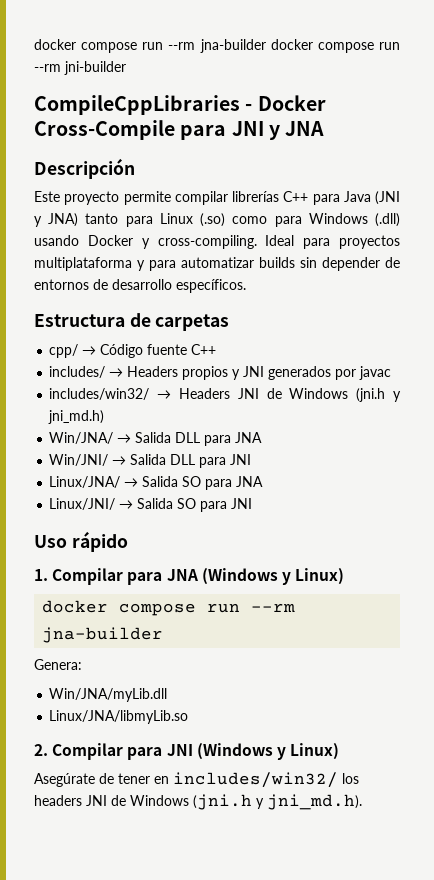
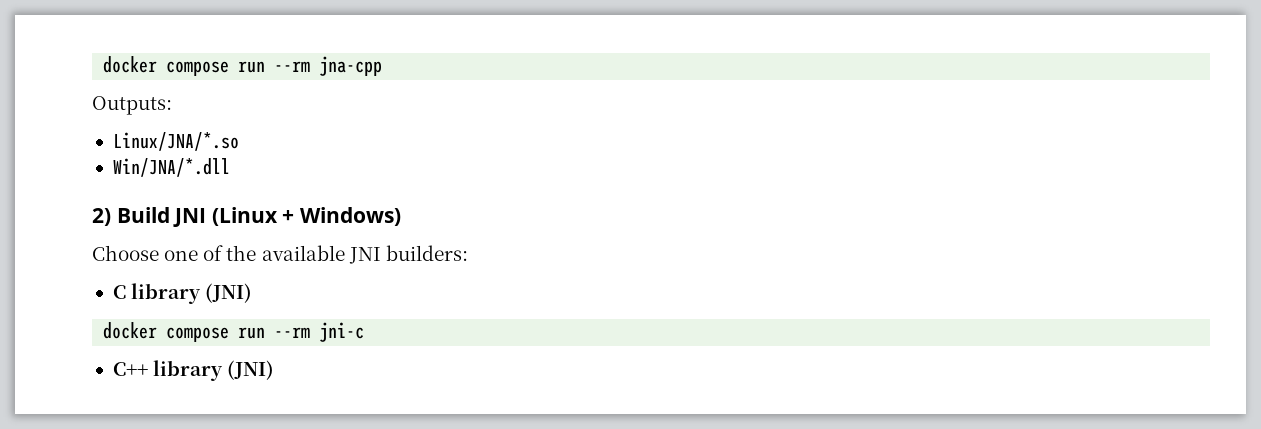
[34,39,400,53] [34,61,126,75] [34,95,326,115] [34,120,325,140] [34,158,135,179] [34,191,400,205] [34,213,401,227] [34,235,400,249] [34,257,400,271] [34,279,246,293] [34,313,230,331] [49,344,217,358] [49,366,392,380] [49,388,402,402] [48,410,105,424] [49,432,263,446] [49,454,252,468] [49,476,264,490] [49,498,253,512] [34,531,128,552] [34,568,345,585] [42,600,296,616] [42,627,164,643] [34,659,82,670] [49,688,168,702] [49,710,189,724] [34,743,340,760] [34,772,359,788] [34,794,362,810] docker compose run --rm jna-builder docker compose run --rm jni-builder // CompileCppLibraries - Docker Cross-Compile para JNI y JNA // Descripción // Este proyecto permite compilar librerías C++ para Java (JNI y JNA) tanto para Linux (.so) como para Windows (.dll) usando Docker y cross-compiling. Ideal para proyectos multiplataforma y para automatizar builds sin depender de entornos de desarrollo específicos. // Estructura de carpetas // cpp/ → Código fuente C++ // includes/ → Headers propios y JNI generados por javac // includes/win32/ → Headers JNI de Windows (jni.h y jni_md.h) // Win/JNA/ → Salida DLL para JNA // Win/JNI/ → Salida DLL para JNI // Linux/JNA/ → Salida SO para JNA // Linux/JNI/ → Salida SO para JNI // Uso rápido // 1. Compilar para JNA (Windows y Linux) // docker compose run --rm jna-builder // Genera: // Win/JNA/myLib.dll // Linux/JNA/libmyLib.so // 2. Compilar para JNI (Windows y Linux) // Asegúrate de tener en includes/win32/ los headers JNI de Windows (jni.h y jni_md.h). -> [103,56,383,76] [92,96,172,115] [112,132,239,151] [112,158,230,177] [92,207,401,227] [92,245,468,264] [112,283,253,304] [103,322,365,342] [112,360,275,381] docker compose run --rm jna-cpp // Outputs: // Linux/JNA/*.so // Win/JNA/*.dll // 2) Build JNI (Linux + Windows) // Choose one of the available JNI builders: // C library (JNI) // docker compose run --rm jni-c // C++ library (JNI)

